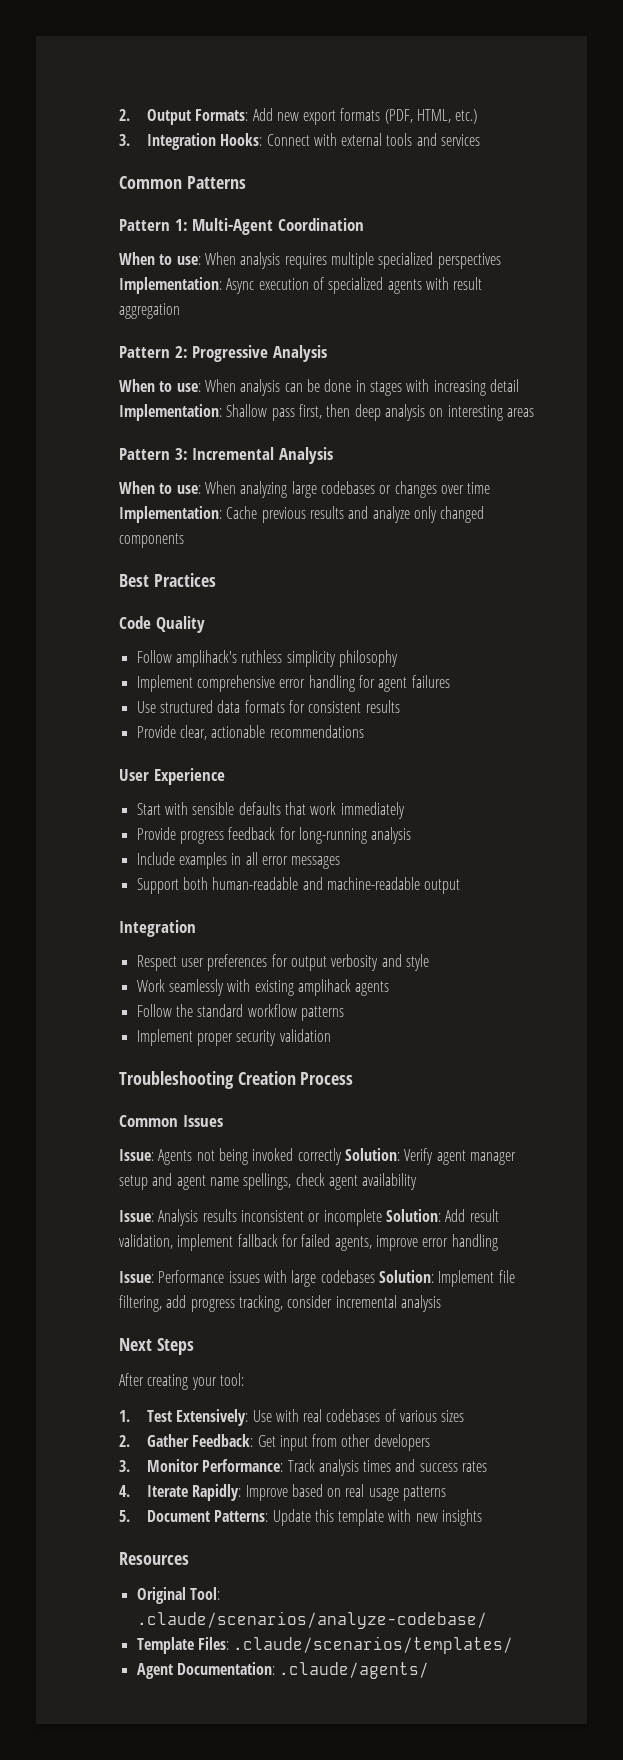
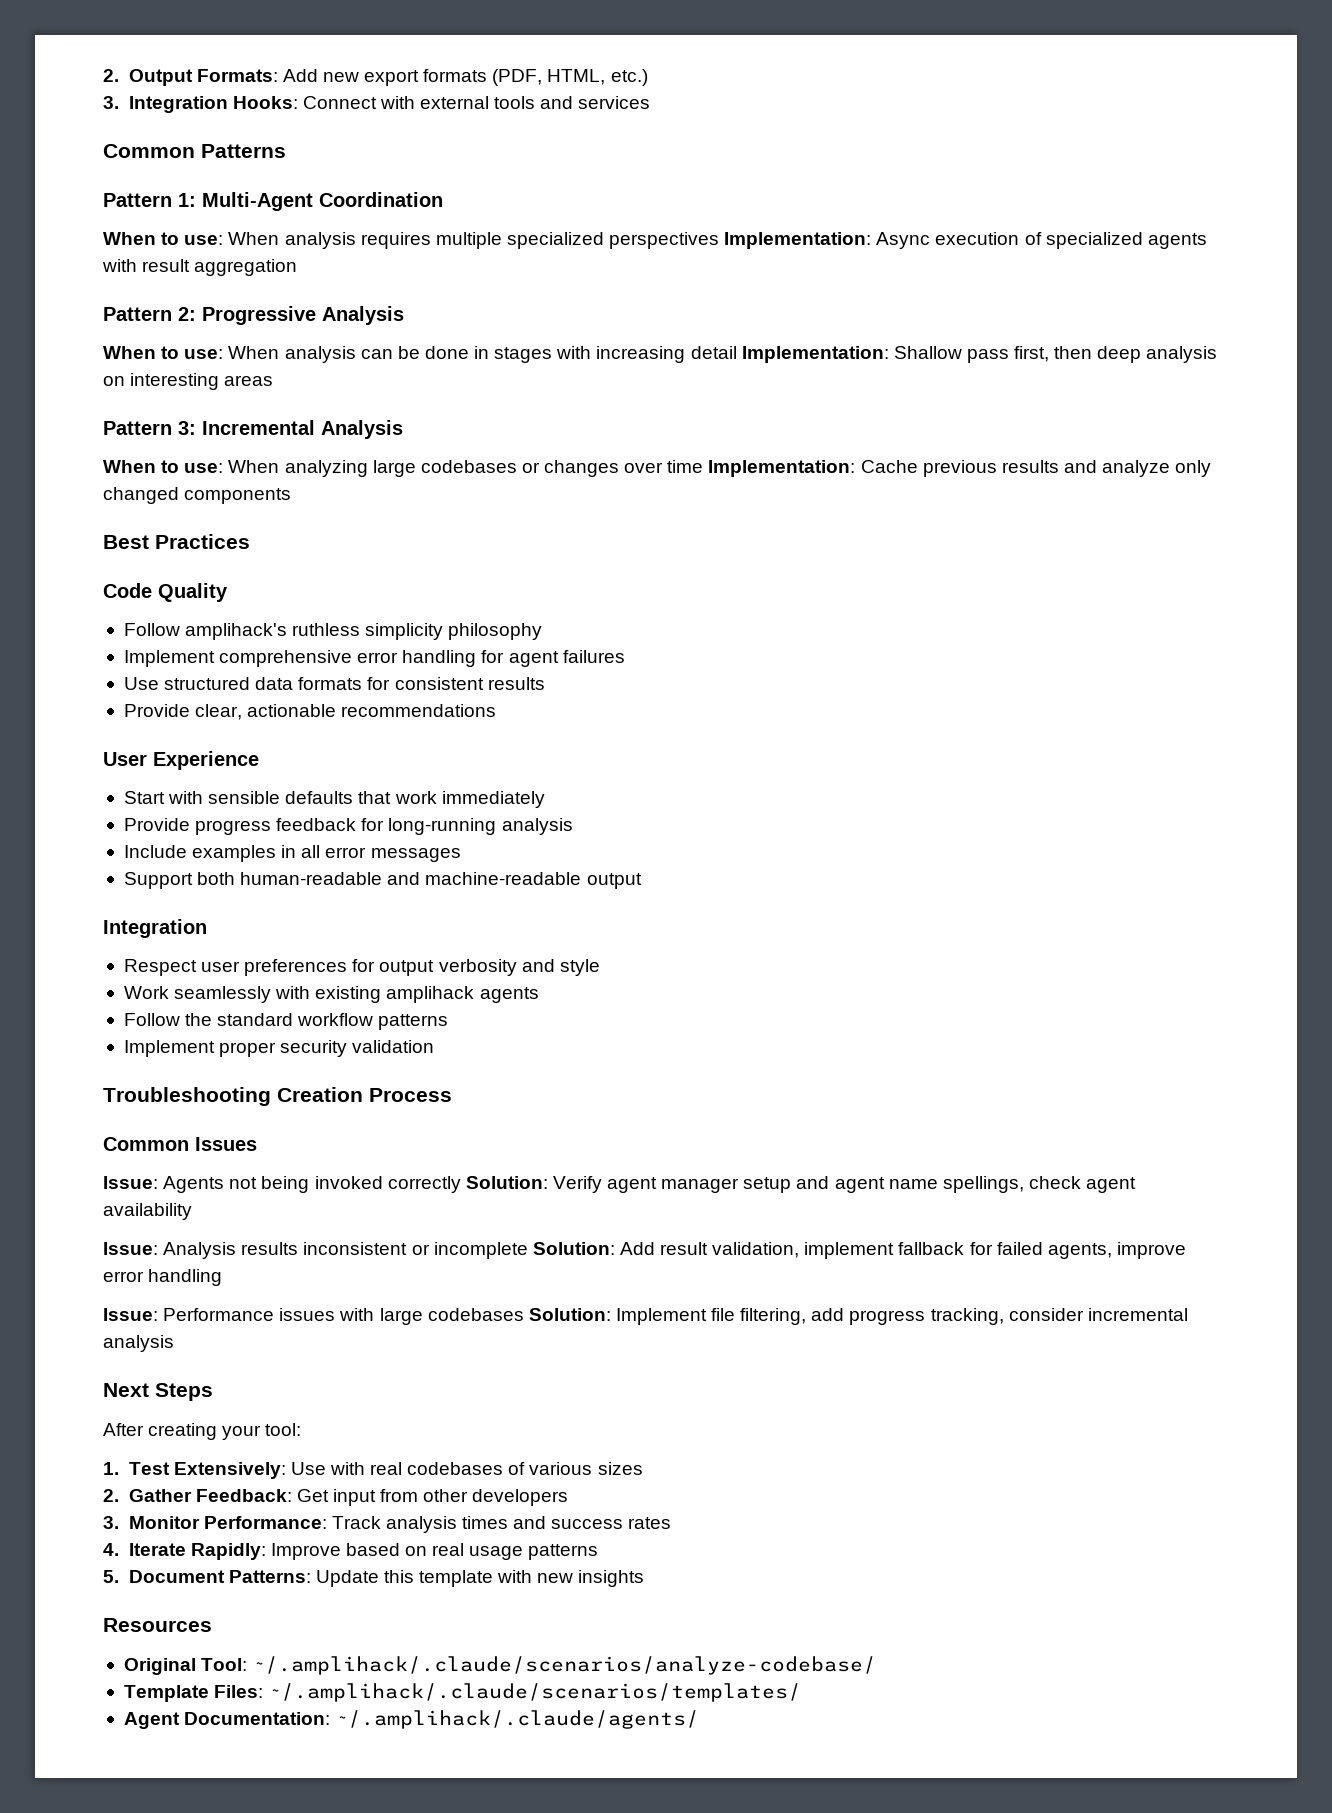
[136,1611,487,1629] .claude/scenarios/analyze-codebase/ -> [252,1656,877,1675] ~/.amplihack/.claude/scenarios/analyze-codebase/
[233,1636,514,1654] .claude/scenarios/templates/ -> [268,1683,802,1702] ~/.amplihack/.claude/scenarios/templates/
[279,1662,430,1679] .claude/agents/ -> [335,1710,700,1729] ~/.amplihack/.claude/agents/

